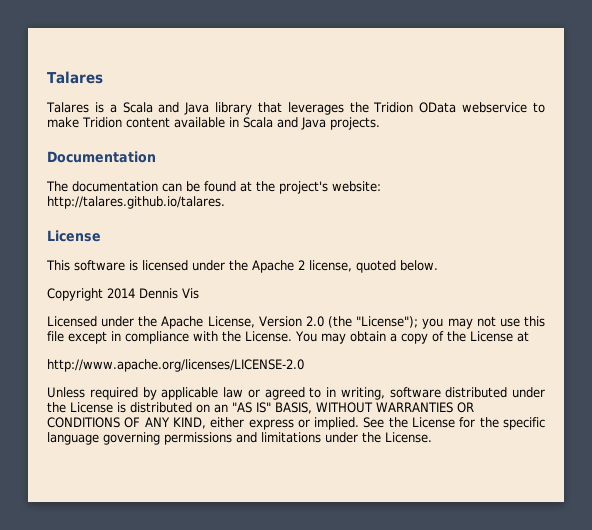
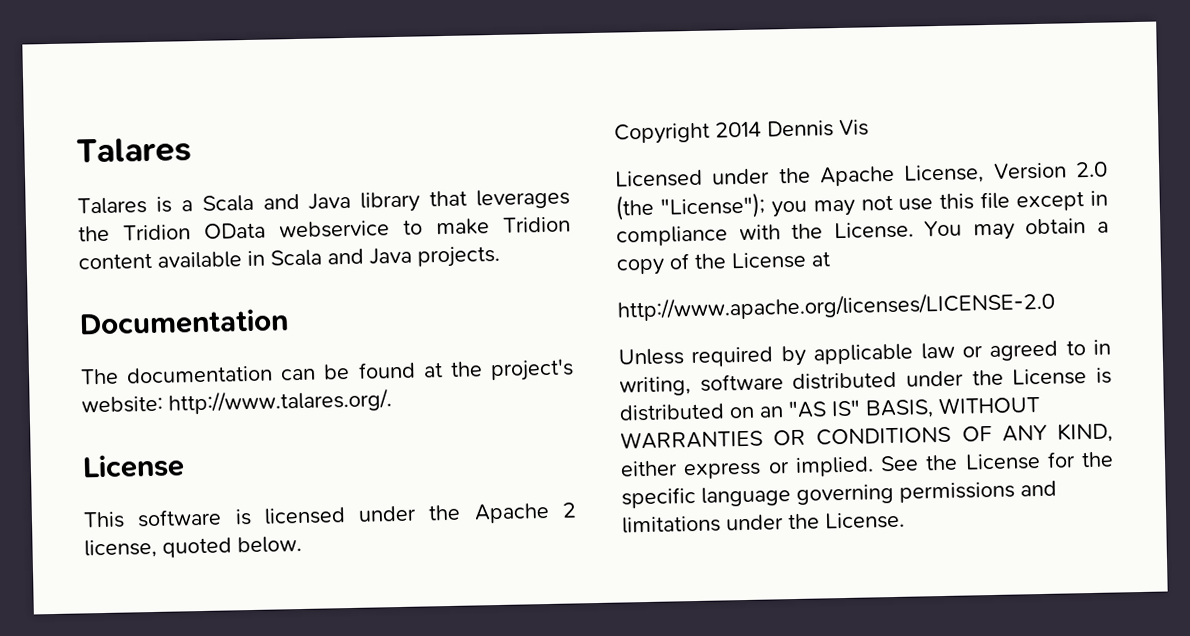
[47,196,225,209] http://talares.github.io/talares. -> [168,388,392,415] http://www.talares.org/.

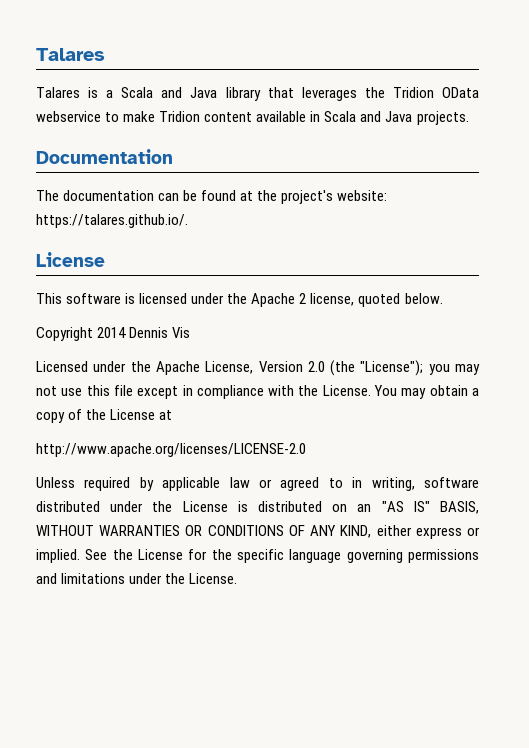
[168,388,392,415] http://www.talares.org/. -> [36,214,188,228] https://talares.github.io/.

